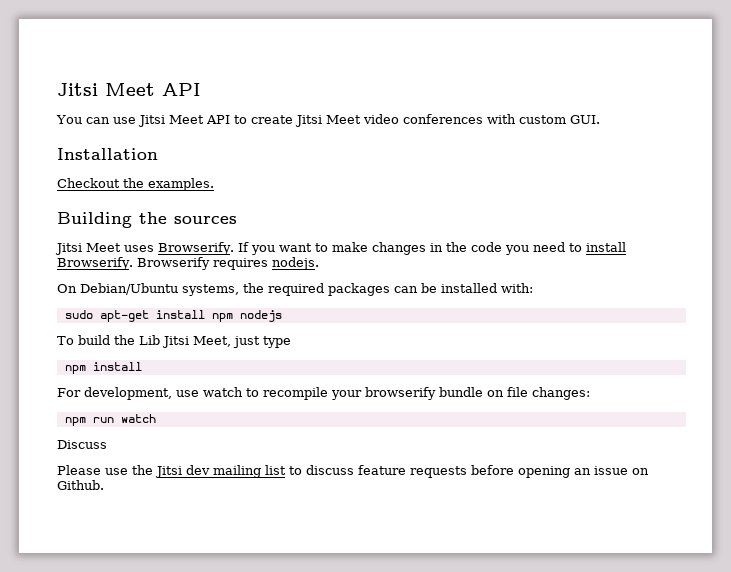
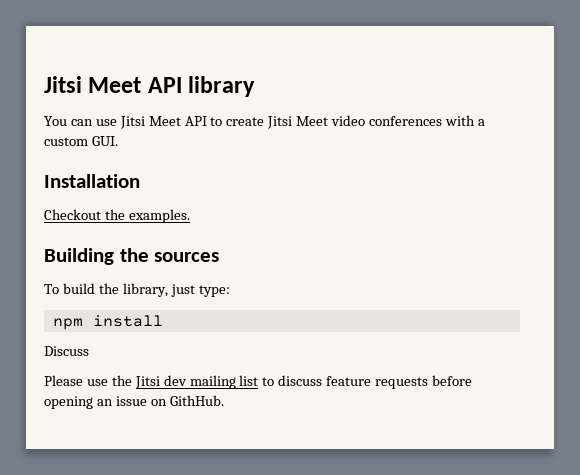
[57,83,201,96] Jitsi Meet API -> [44,76,256,97] Jitsi Meet API library
(516, 119) none -> [477,119,485,126] a
[55,242,626,255] [57,257,319,270] [57,283,533,296] [64,310,282,322] [57,335,291,348] [64,362,142,374] [57,387,590,400] [64,414,156,426] Jitsi Meet uses Browserify. If you want to make changes in the code you need to install Browserify. Browserify requires nodejs. // On Debian/Ubuntu systems, the required packages can be installed with: // sudo apt-get install npm nodejs // To build the Lib Jitsi Meet, just type // npm install // For development, use watch to recompile your browserify bundle on file changes: // npm run watch -> [44,283,230,297] [52,315,163,330] To build the library, just type: // npm install
[57,480,104,490] Github. -> [169,395,224,406] GithHub.

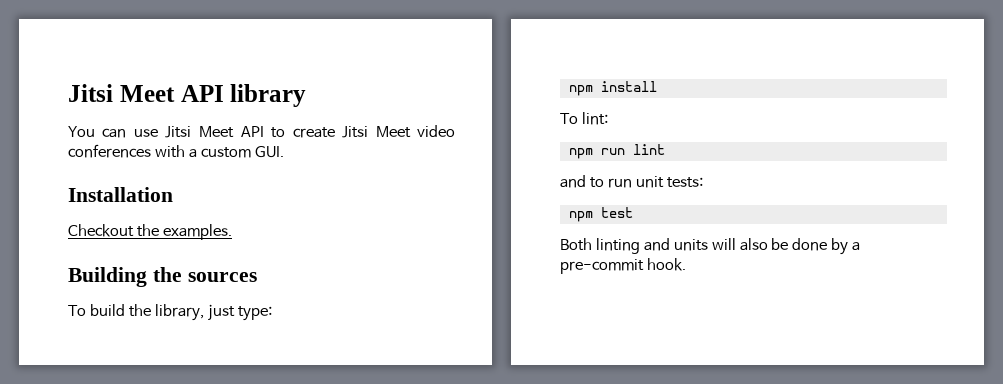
[44,346,89,356] [44,375,473,389] [44,395,224,409] Discuss // Please use the Jitsi dev mailing list to discuss feature requests before opening an issue on GithHub. -> [560,112,608,125] [568,144,665,159] [560,175,703,188] [568,207,633,222] [560,238,861,255] [560,258,686,274] To lint: // npm run lint // and to run unit tests: // npm test // Both linting and units will also be done by a pre-commit hook.

